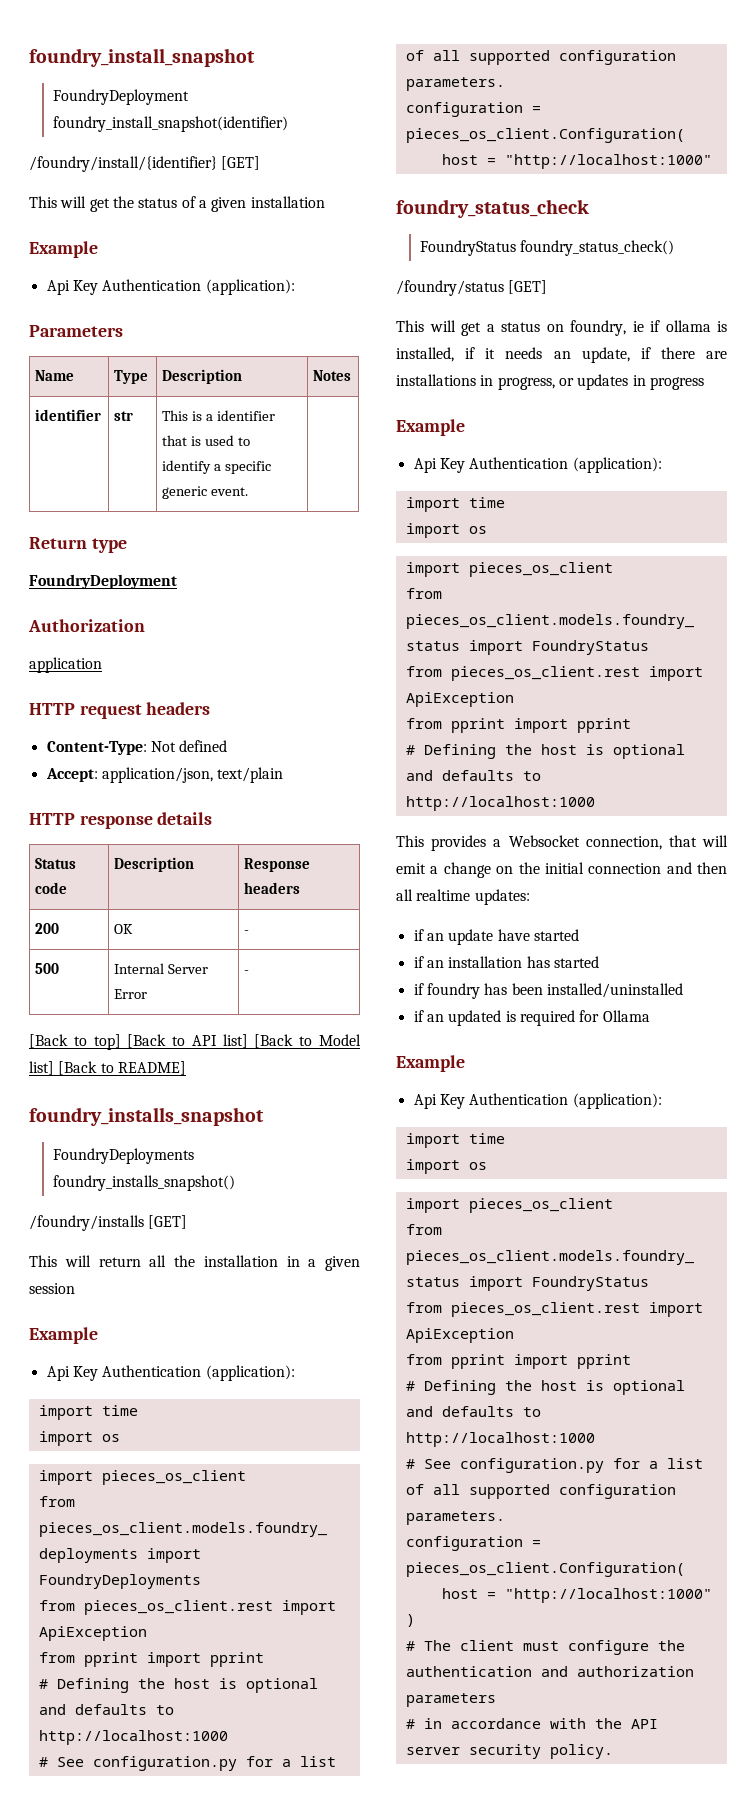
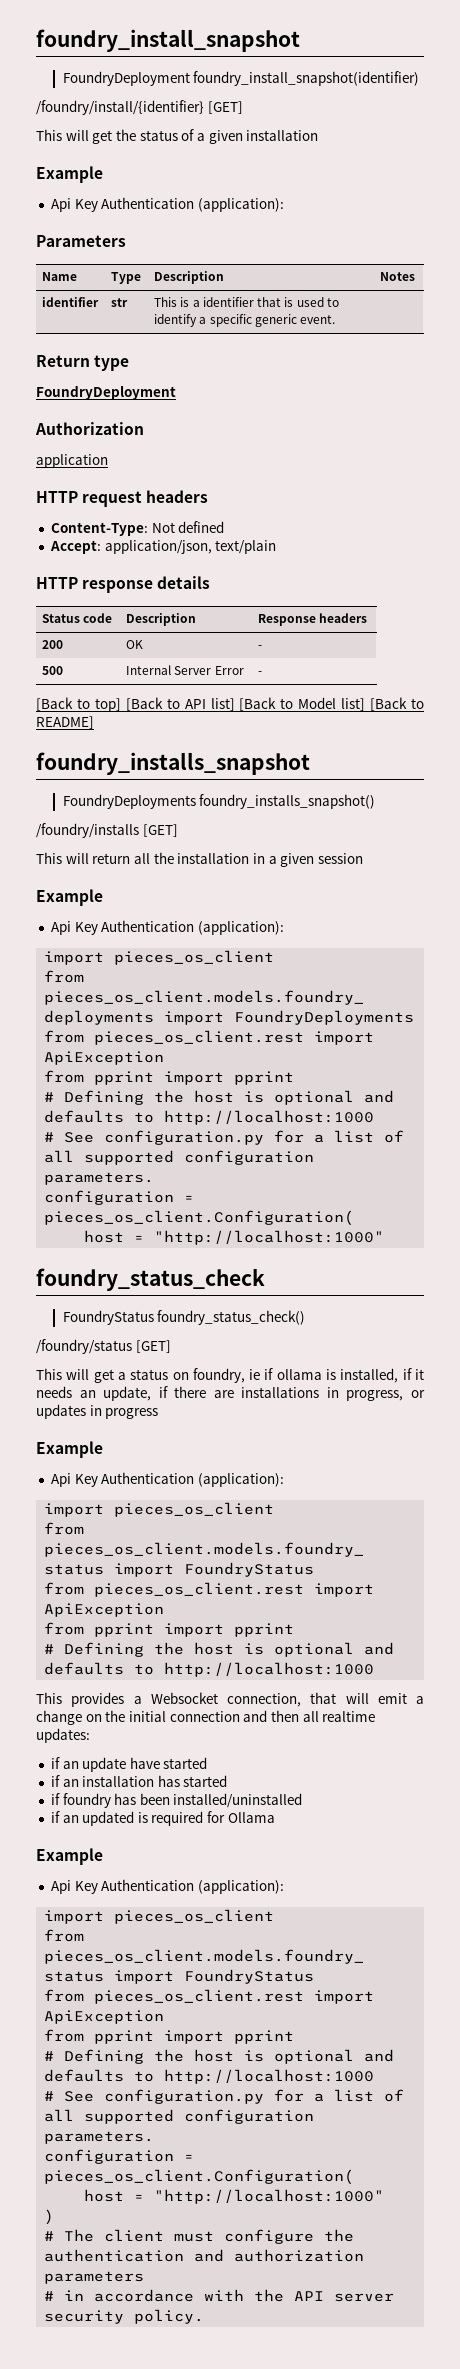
[38,1405,138,1420] [38,1431,120,1446] // import time // import os -> (284, 928) none
[405,497,505,512] [405,523,487,538] // import time // import os -> (284, 1480) none
[405,1133,505,1148] [405,1159,487,1174] // import time // import os -> (284, 1887) none

